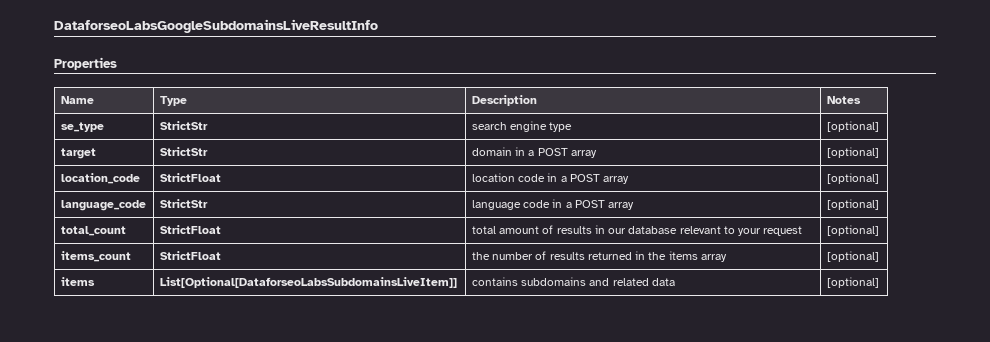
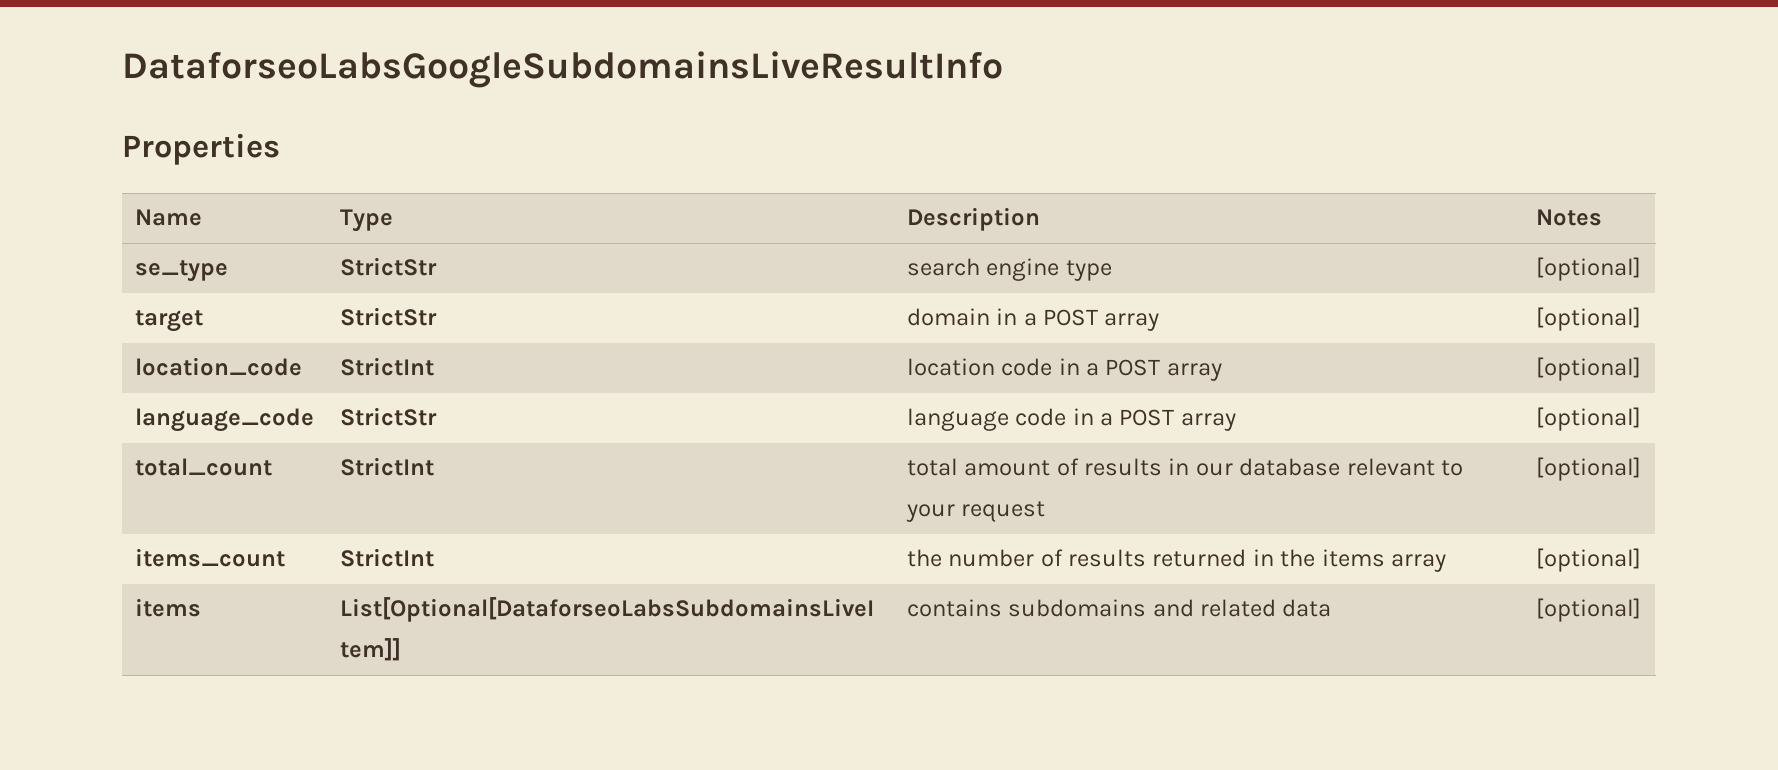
[159,173,221,182] StrictFloat -> [339,357,434,376] StrictInt
[159,225,221,234] StrictFloat -> [339,457,434,476] StrictInt
[159,251,221,260] StrictFloat -> [339,548,434,567] StrictInt

